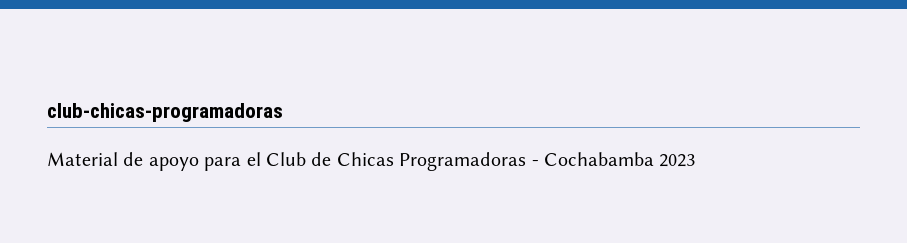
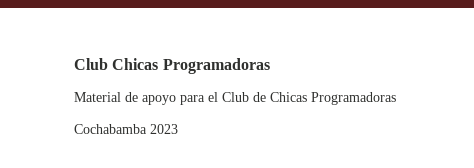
[47,103,283,122] club-chicas-programadoras -> [74,58,270,74] Club Chicas Programadoras
[531,160,539,166] - -> (396, 98) //

